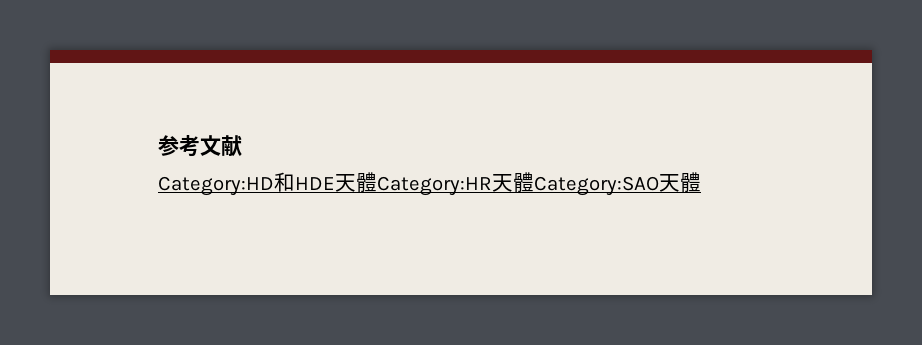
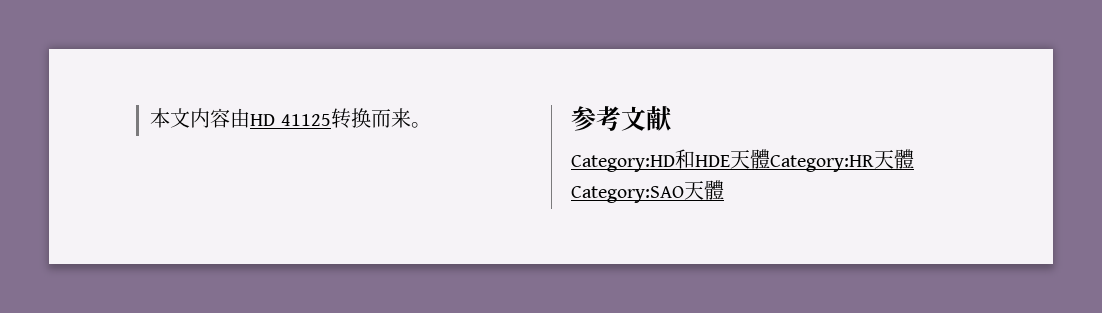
(158, 145) none -> [150,108,431,129] 本文内容由HD 41125转换而来。 //

